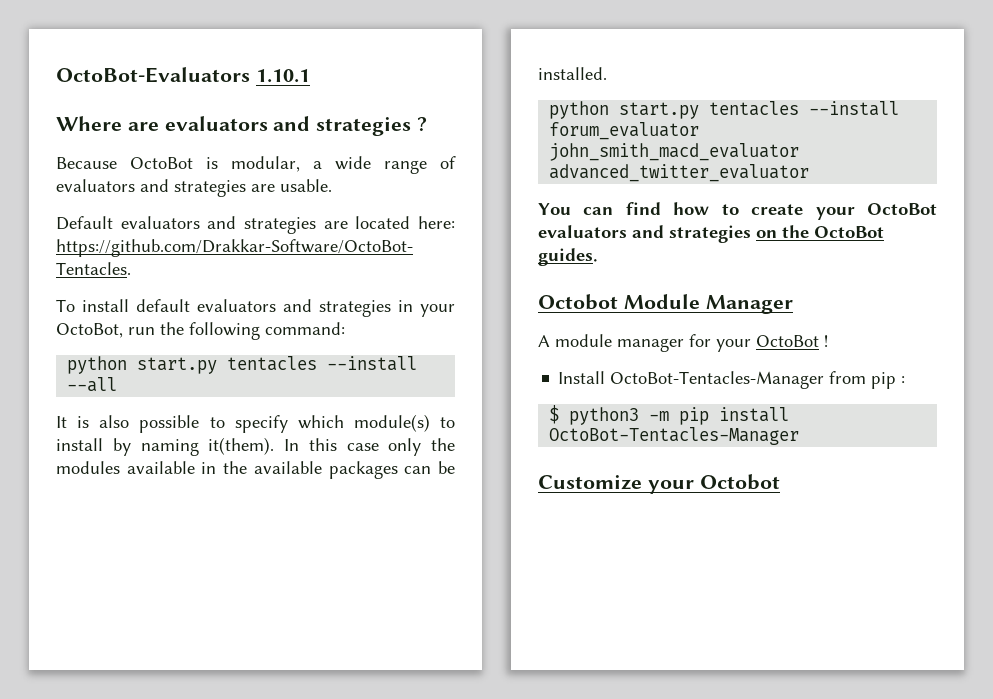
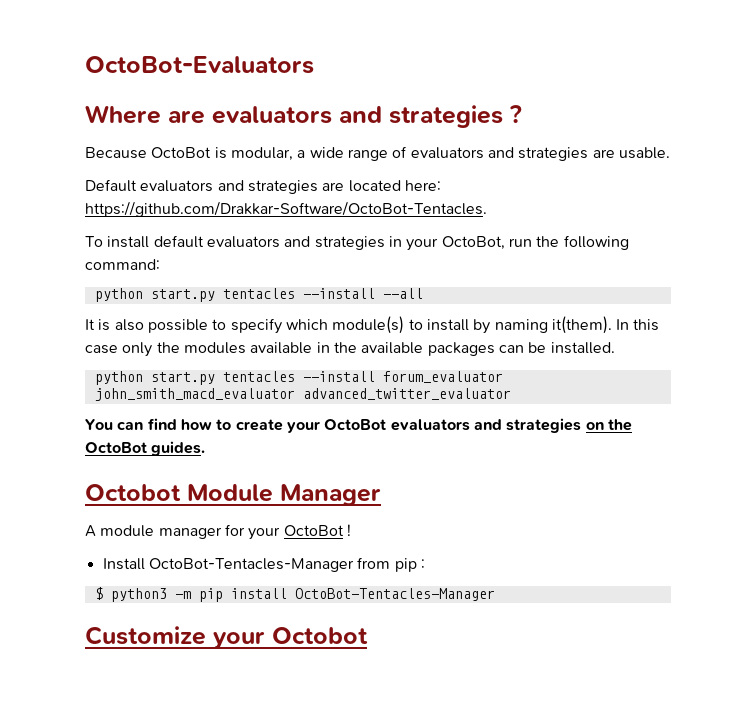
[255,69,310,83] 1.10.1 -> (314, 65) none

